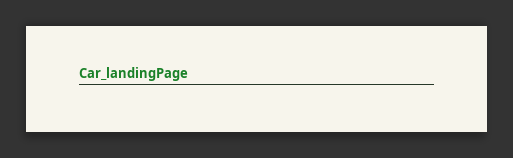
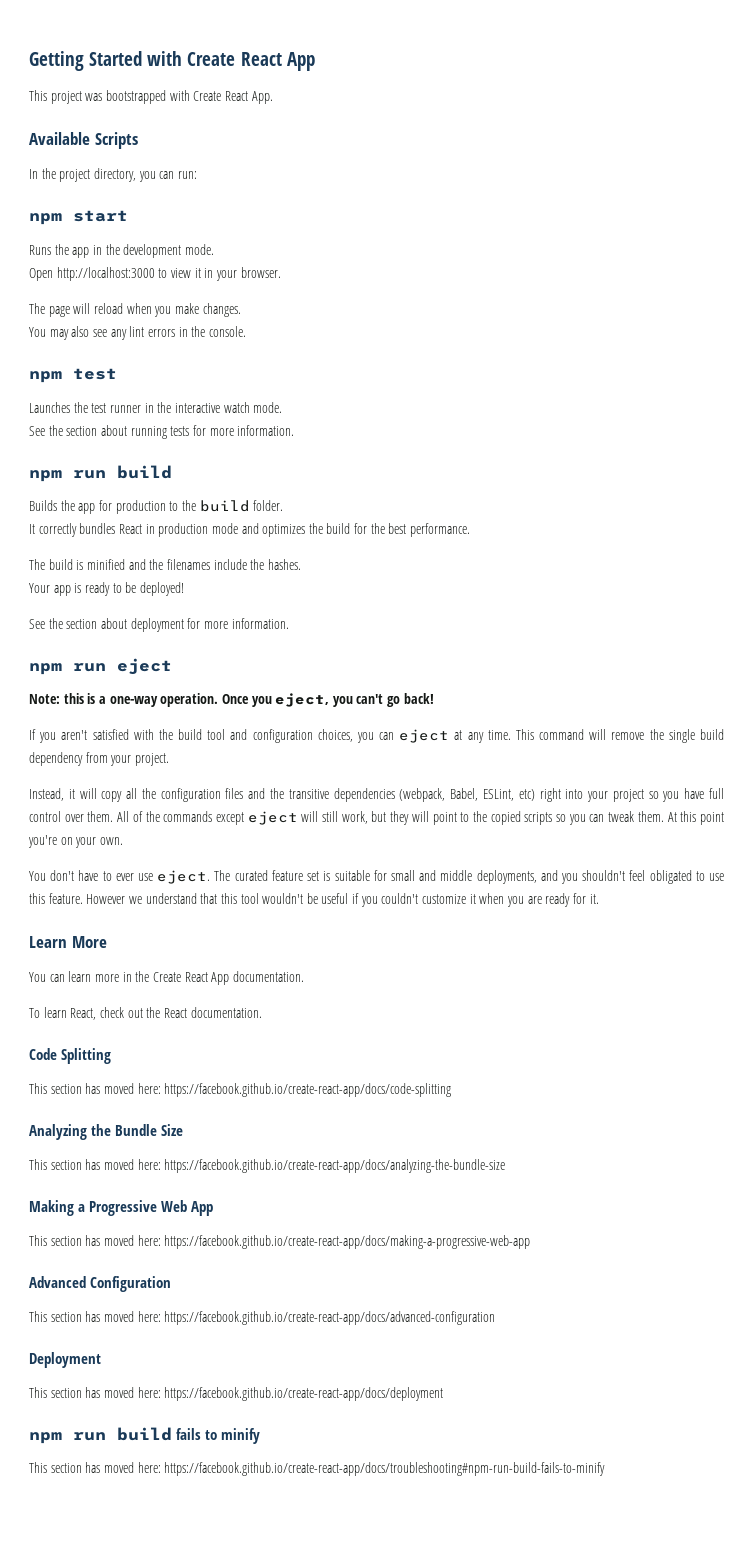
[79,67,188,81] Car_landingPage -> [29,51,315,71] [29,90,273,104] [29,132,138,149] [29,168,197,182] [29,210,128,225] [29,244,214,258] [29,267,281,281] [29,303,241,317] [29,326,246,340] [29,368,117,383] [29,402,283,413] [29,425,295,439] [29,465,172,482] [29,500,284,514] [29,523,471,537] [29,559,301,570] [29,582,184,596] [29,618,289,632] [29,658,172,675] [29,693,434,707] [29,729,724,743] [29,752,169,766] [29,788,724,802] [29,811,724,825] [28,835,123,848] [29,870,724,884] [29,893,599,907] [29,936,107,948] [29,971,304,985] [29,1007,262,1020] [29,1048,112,1064] [29,1083,452,1097] [29,1124,184,1140] [29,1159,506,1173] [29,1200,214,1216] [29,1235,531,1249] [29,1276,172,1292] [29,1311,496,1325] [29,1352,101,1368] [29,1387,444,1401] [29,1427,261,1444] [29,1462,606,1476] Getting Started with Create React App // This project was bootstrapped with Create React App. // Available Scripts // In the project directory, you can run: // npm start // Runs the app in the development mode. // Open http://localhost:3000 to view it in your browser. // The page will reload when you make changes. // You may also see any lint errors in the console. // npm test // Launches the test runner in the interactive watch mode. // See the section about running tests for more information. // npm run build // Builds the app for production to the build folder. // It correctly bundles React in production mode and optimizes the build for the best performance. // The build is minified and the filenames include the hashes. // Your app is ready to be deployed! // See the section about deployment for more information. // npm run eject // Note: this is a one-way operation. Once you eject, you can't go back! // If you aren't satisfied with the build tool and configuration choices, you can eject at any time. This command will remove the single build dependency from your project. // Instead, it will copy all the configuration files and the transitive dependencies (webpack, Babel, ESLint, etc) right into your project so you have full control over them. All of the commands except eject will still work, but they will point to the copied scripts so you can tweak them. At this point you're on your own. // You don't have to ever use eject. The curated feature set is suitable for small and middle deployments, and you shouldn't feel obligated to use this feature. However we understand that this tool wouldn't be useful if you couldn't customize it when you are ready for it. // Learn More // You can learn more in the Create React App documentation. // To learn React, check out the React documentation. // Code Splitting // This section has moved here: https://facebook.github.io/create-react-app/docs/code-splitting // Analyzing the Bundle Size // This section has moved here: https://facebook.github.io/create-react-app/docs/analyzing-the-bundle-size // Making a Progressive Web App // This section has moved here: https://facebook.github.io/create-react-app/docs/making-a-progressive-web-app // Advanced Configuration // This section has moved here: https://facebook.github.io/create-react-app/docs/advanced-configuration // Deployment // This section has moved here: https://facebook.github.io/create-react-app/docs/deployment // npm run build fails to minify // This section has moved here: https://facebook.github.io/create-react-app/docs/troubleshooting#npm-run-build-fails-to-minify

